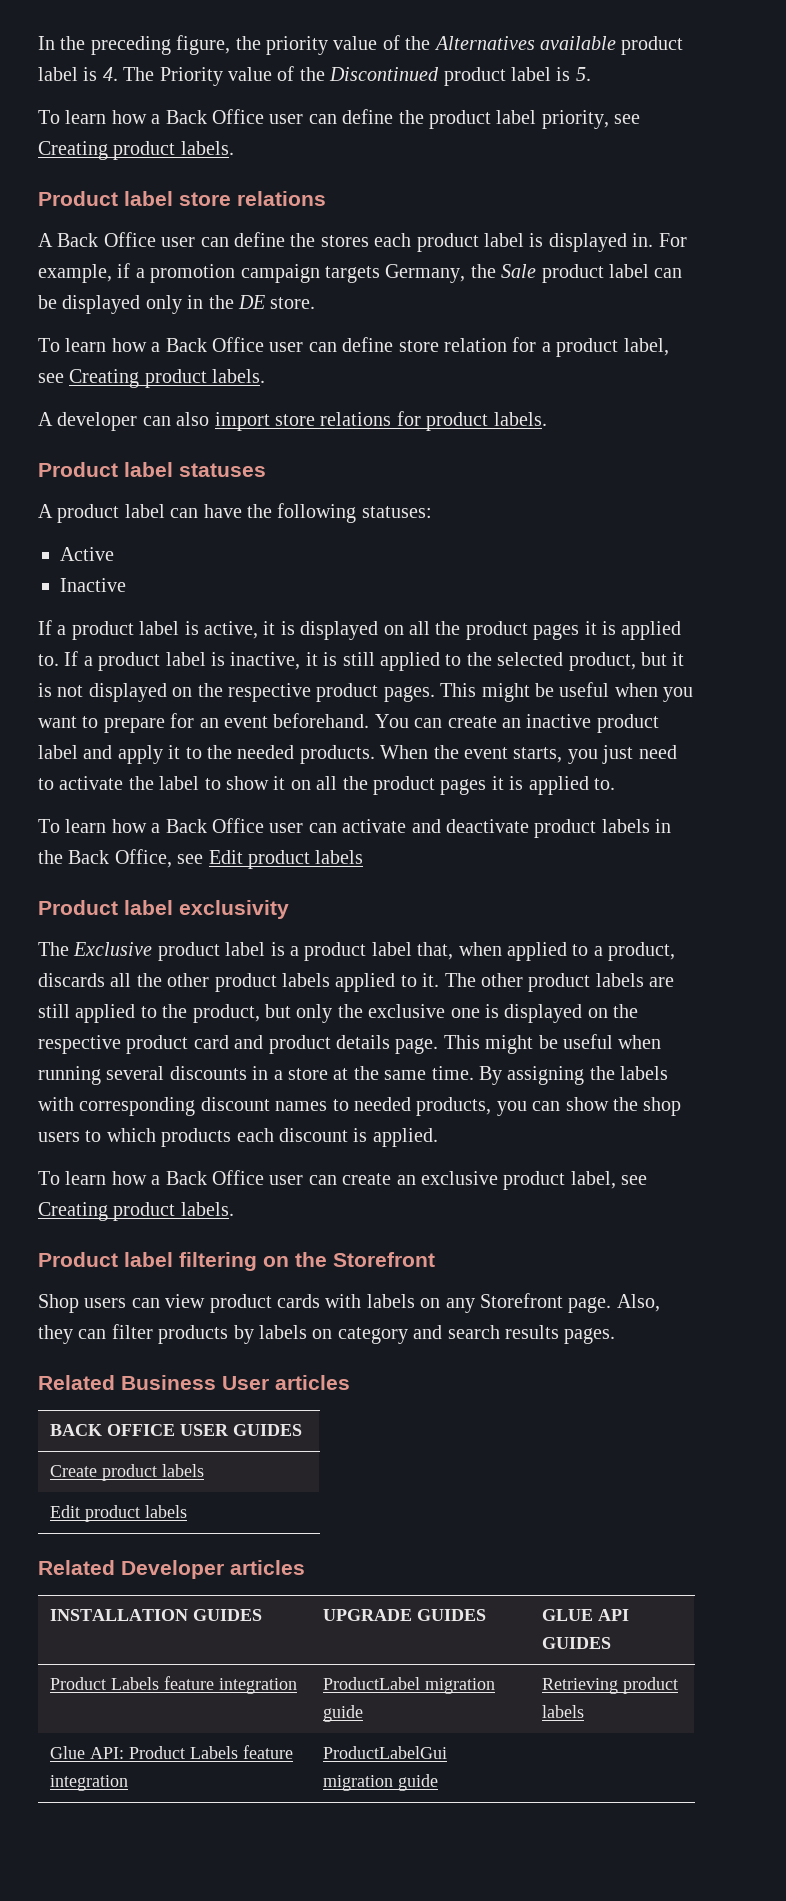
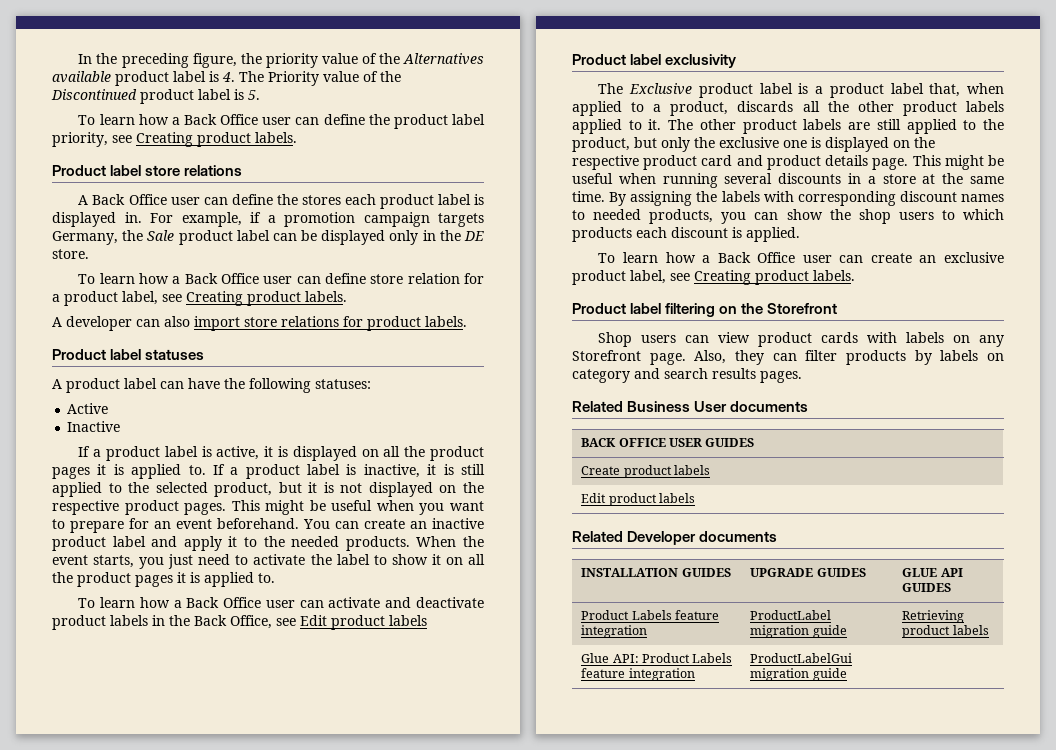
[275,1375,350,1390] articles -> [730,401,809,412] documents
[230,1560,305,1575] articles -> [699,531,778,542] documents

